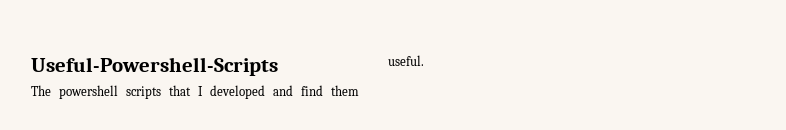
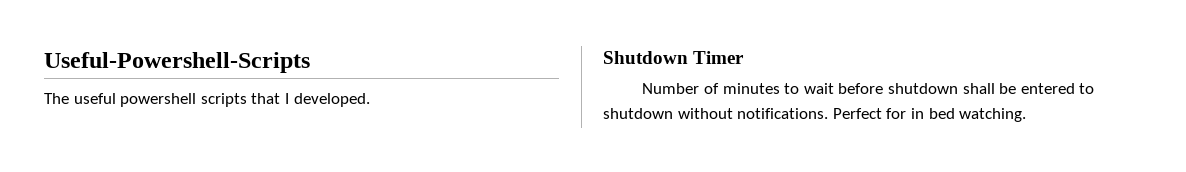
(51, 90) none -> [73,93,116,104] useful
[210,85,359,99] [388,55,424,66] developed and find them useful. -> [293,93,370,107] [603,51,745,64] [642,83,1095,94] [603,108,1027,122] developed. // Shutdown Timer // Number of minutes to wait before shutdown shall be entered to shutdown without notifications. Perfect for in bed watching.

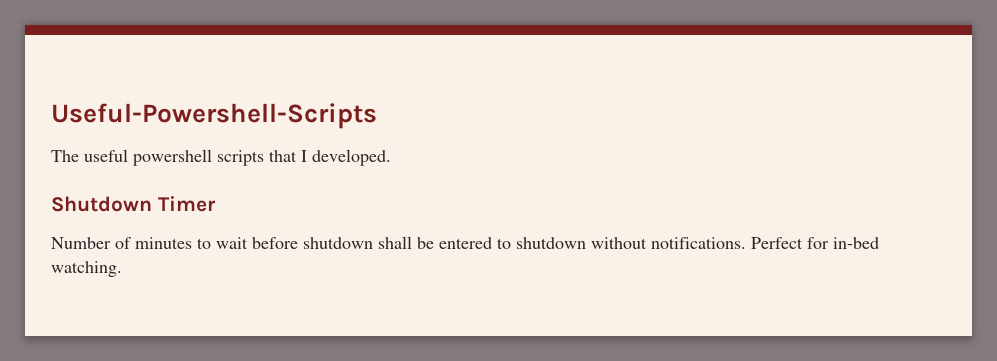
[910,108,955,119] in bed -> [833,237,879,249] in-bed

